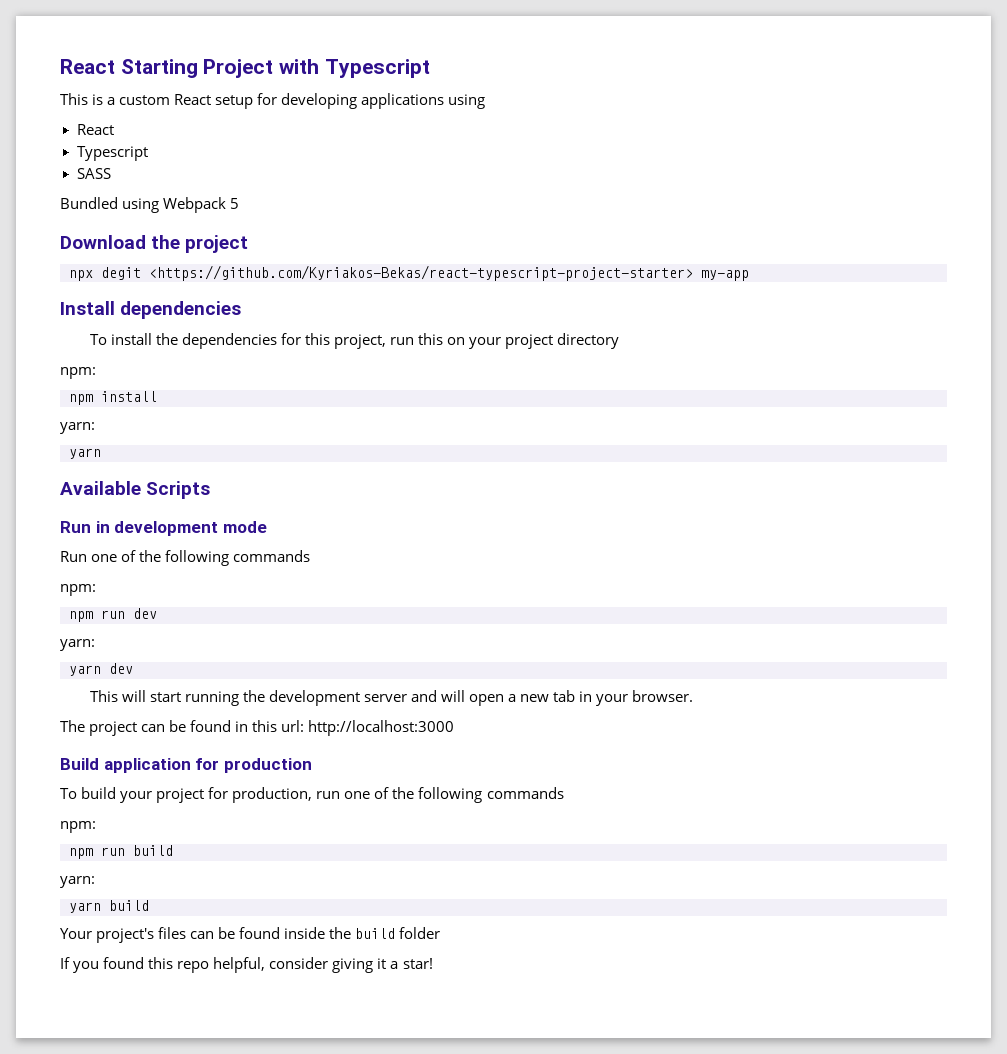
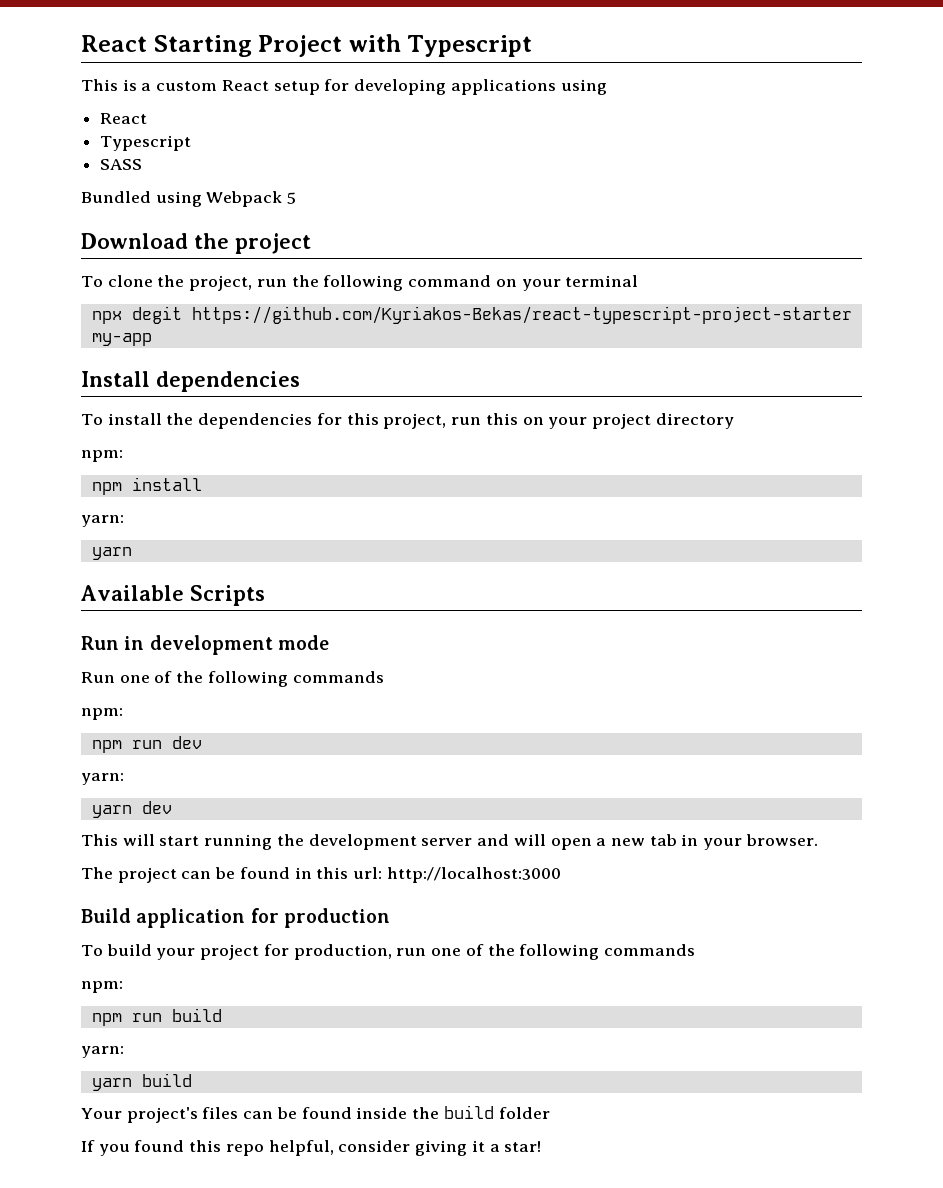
(249, 244) none -> [81,275,639,291] // To clone the project, run the following command on your terminal
[149,265,693,281] <https://github.com/Kyriakos-Bekas/react-typescript-project-starter> -> [191,306,852,324] https://github.com/Kyriakos-Bekas/react-typescript-project-starter

